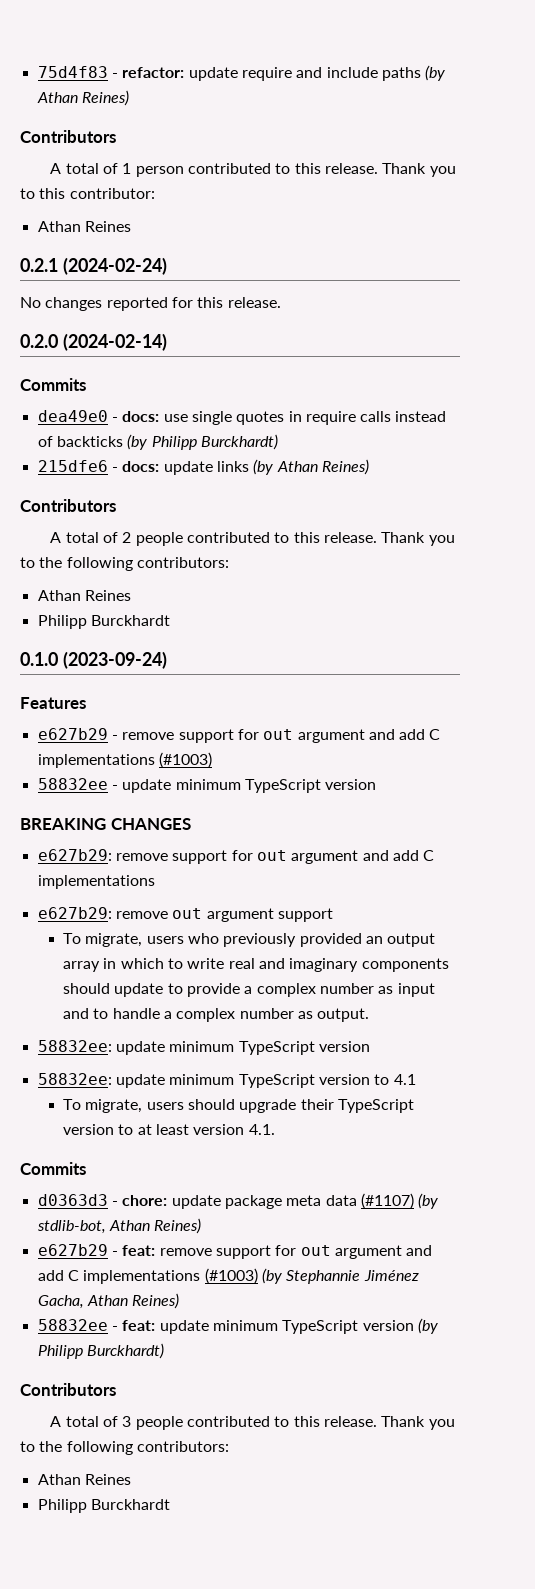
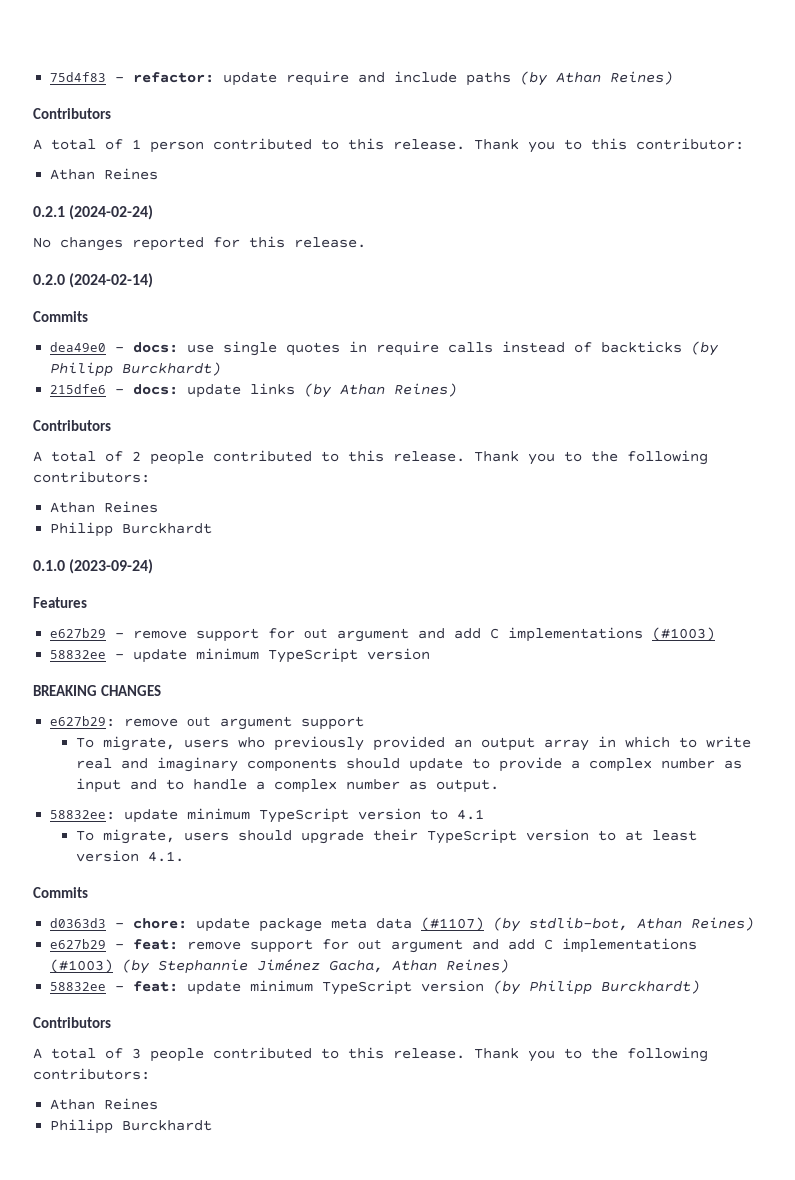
[37,849,435,864] [37,875,155,889] // e627b29: remove support for out argument and add C implementations -> (162, 690) none
[37,1073,370,1088] // 58832ee: update minimum TypeScript version -> (422, 814) none

